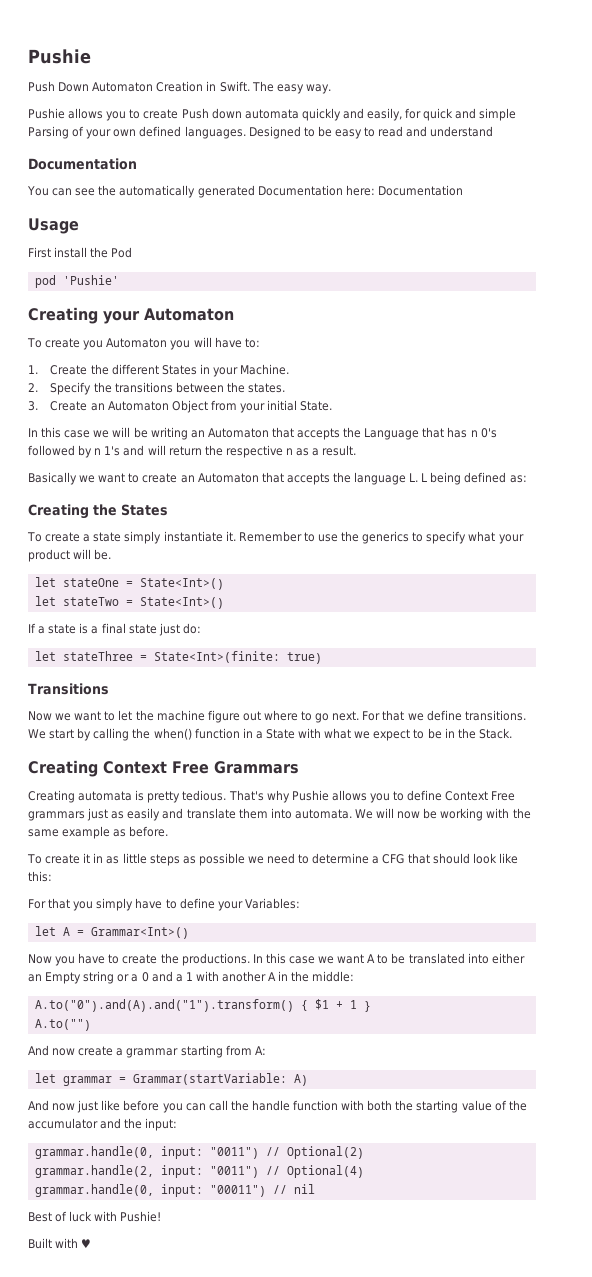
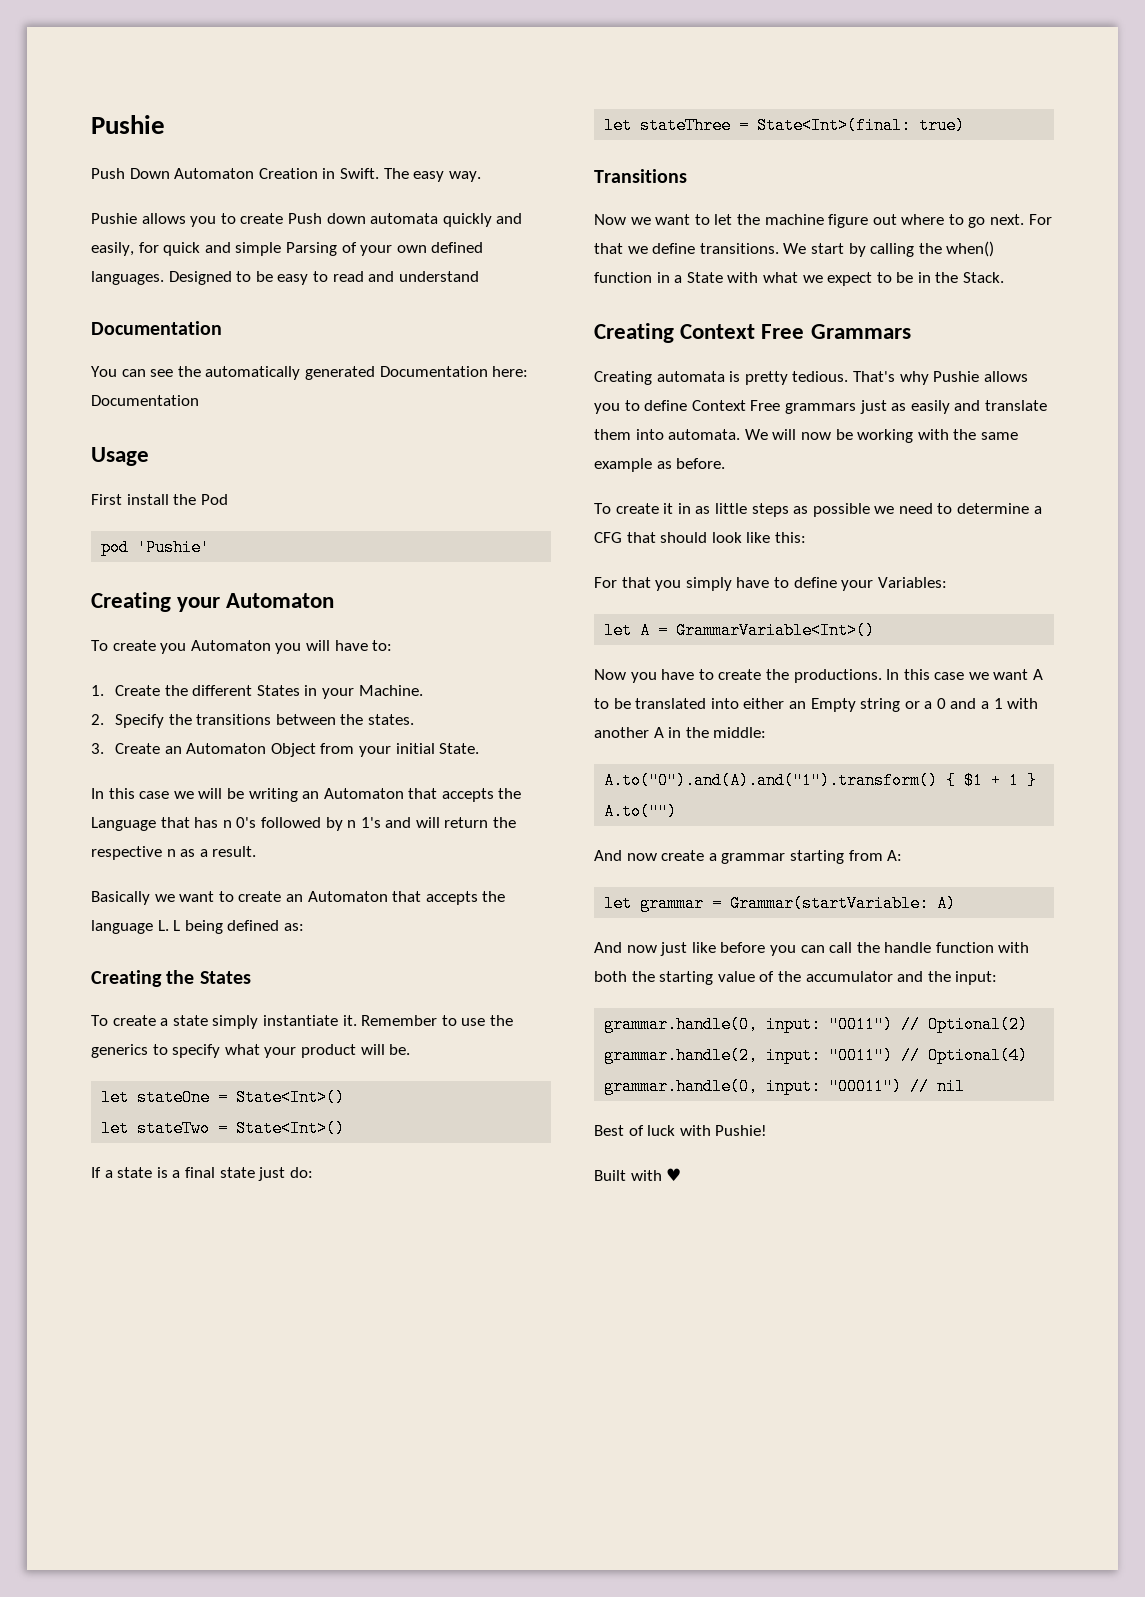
[153,651,280,663] State<Int>(finite: -> [757,117,912,134] State<Int>(final:
[90,927,189,939] Grammar<Int>() -> [676,622,876,639] GrammarVariable<Int>()

